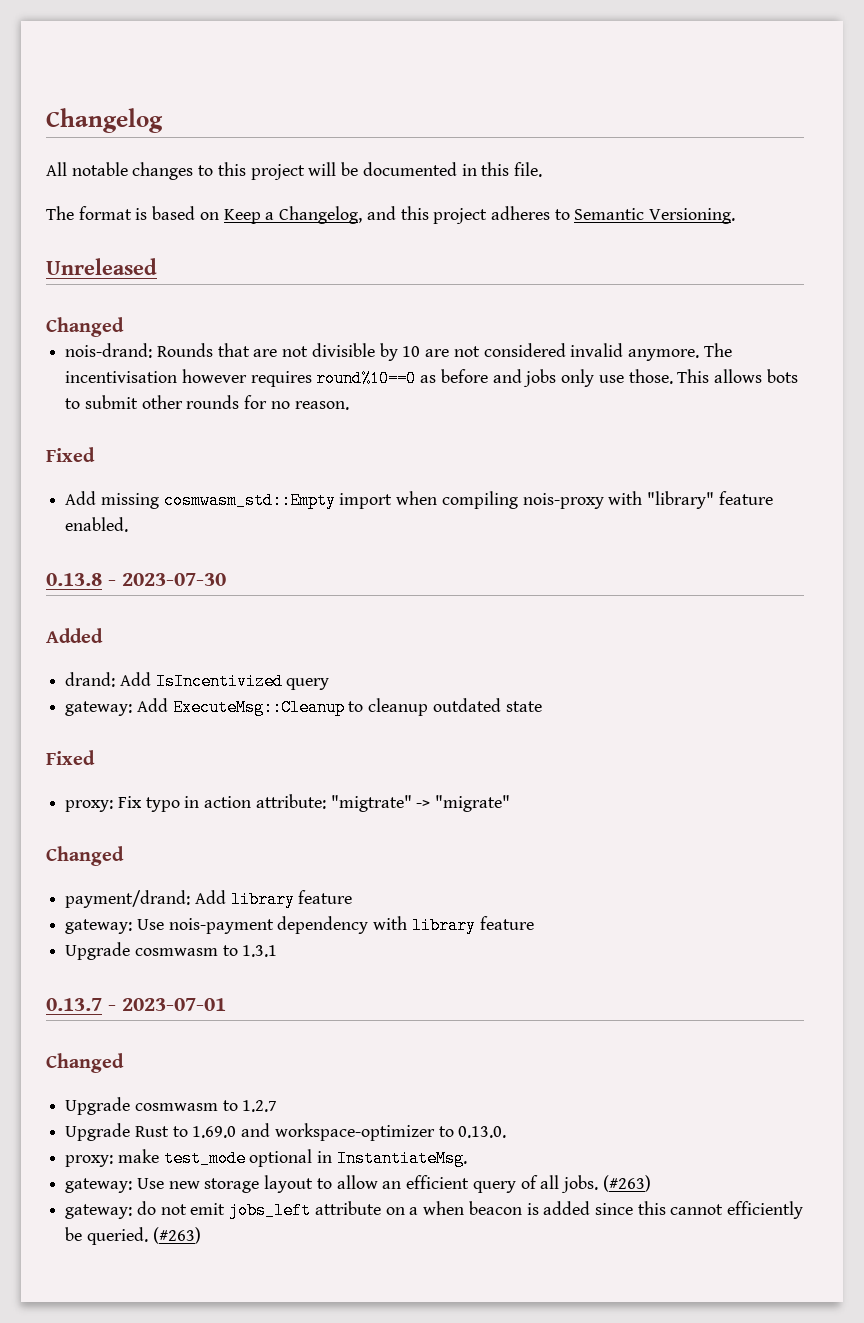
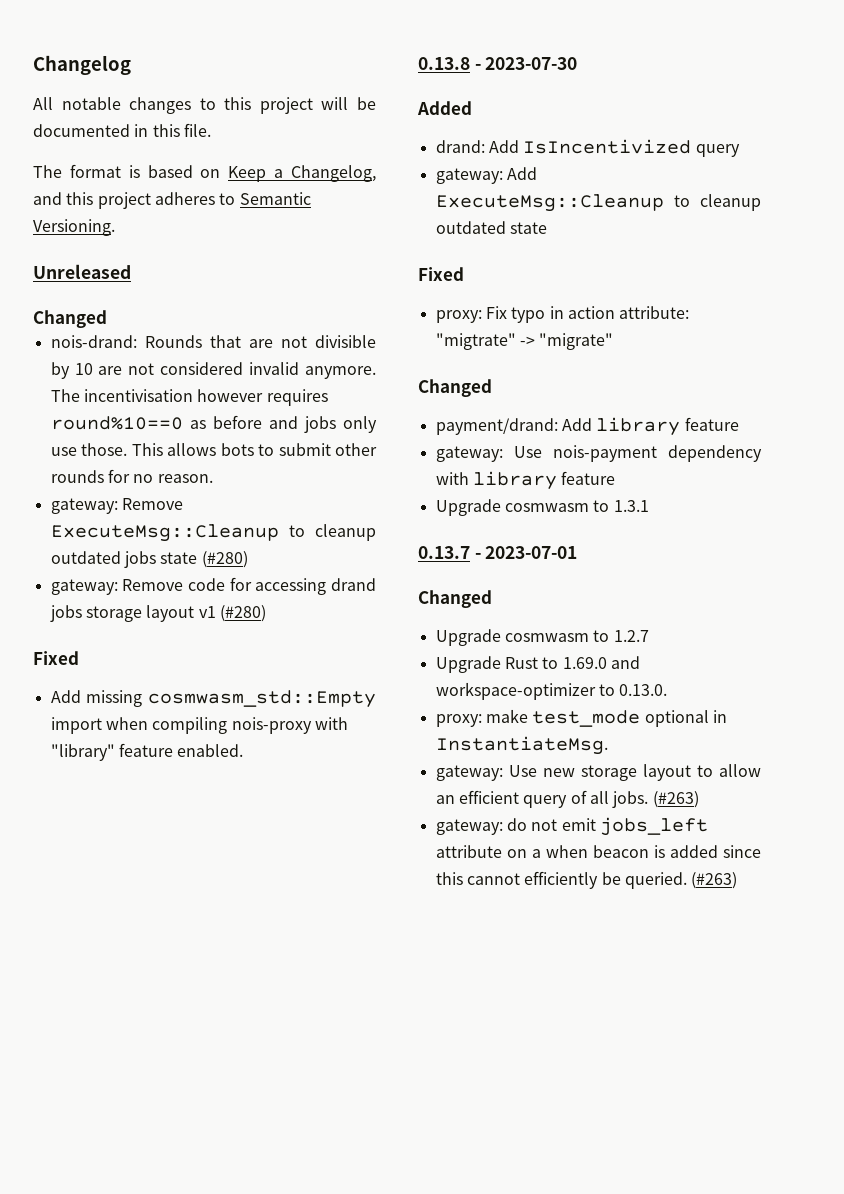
(349, 405) none -> [50,498,183,514] [50,524,376,542] [50,551,248,568] [50,577,377,595] [49,605,266,622] // gateway: Remove ExecuteMsg::Cleanup to cleanup outdated jobs state (#280) // gateway: Remove code for accessing drand jobs storage layout v1 (#280)

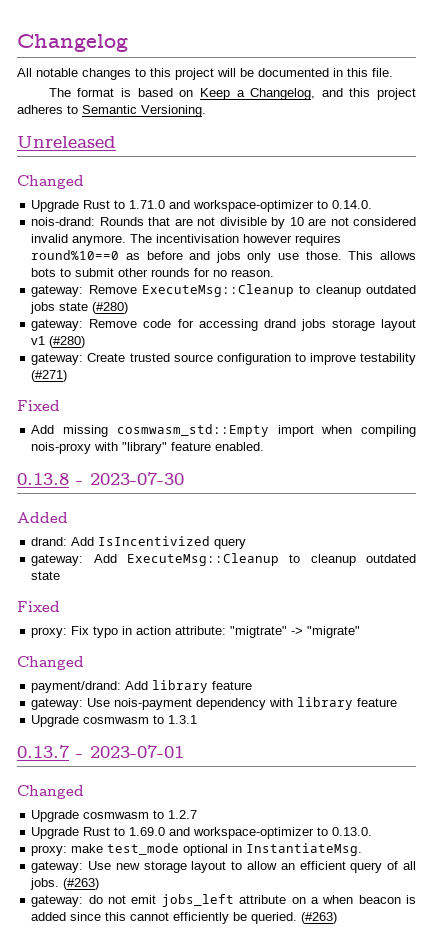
(107, 319) none -> [31,200,373,212] // Upgrade Rust to 1.71.0 and workspace-optimizer to 0.14.0.
(266, 613) none -> [31,353,417,365] [31,370,68,382] // gateway: Create trusted source configuration to improve testability (#271)

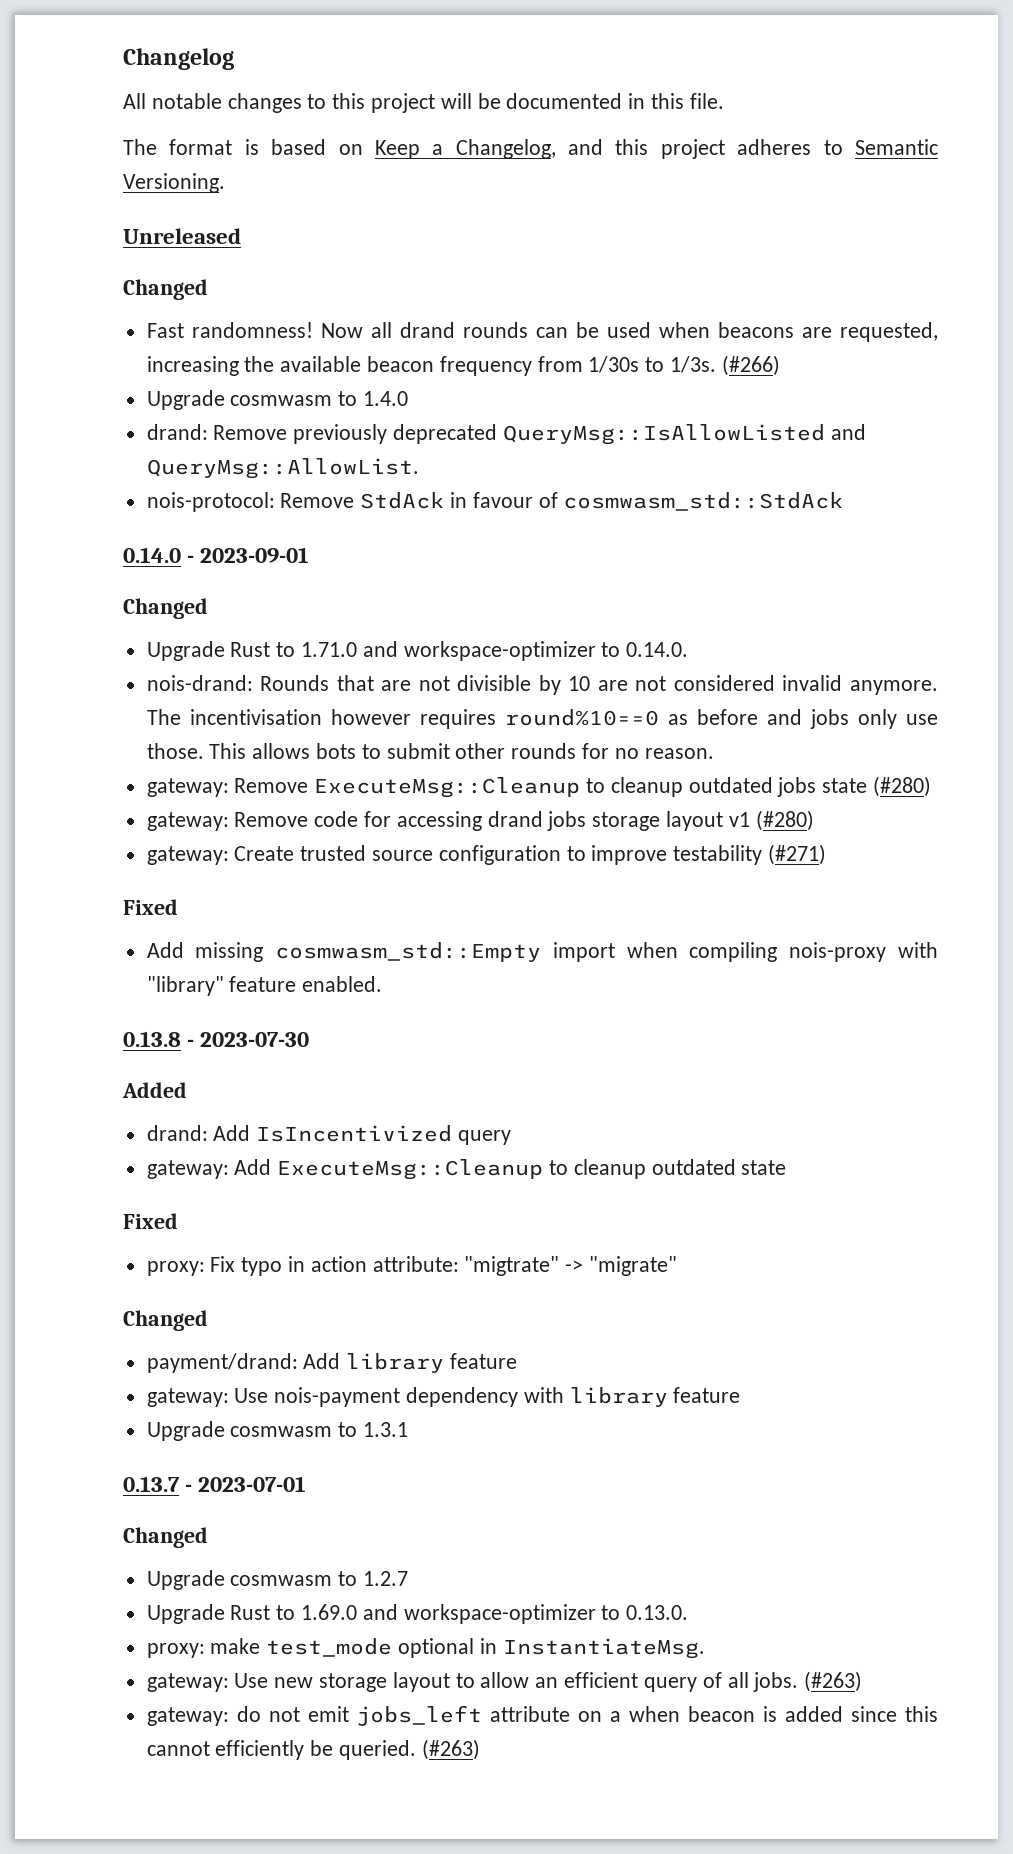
(84, 182) none -> [146,322,938,342] [146,355,780,376] [146,390,409,410] [146,424,866,445] [146,458,419,479] [146,492,844,512] [123,547,310,563] [123,598,208,619] // Fast randomness! Now all drand rounds can be used when beacons are requested, increasing the available beacon frequency from 1/30s to 1/3s. (#266) // Upgrade cosmwasm to 1.4.0 // drand: Remove previously deprecated QueryMsg::IsAllowListed and QueryMsg::AllowList. // nois-protocol: Remove StdAck in favour of cosmwasm_std::StdAck // 0.14.0 - 2023-09-01 // Changed

